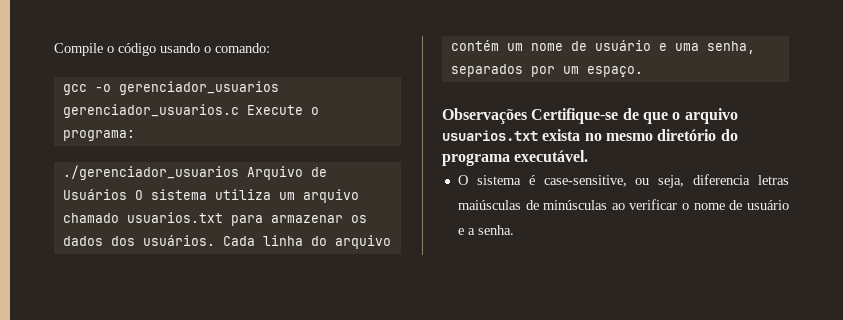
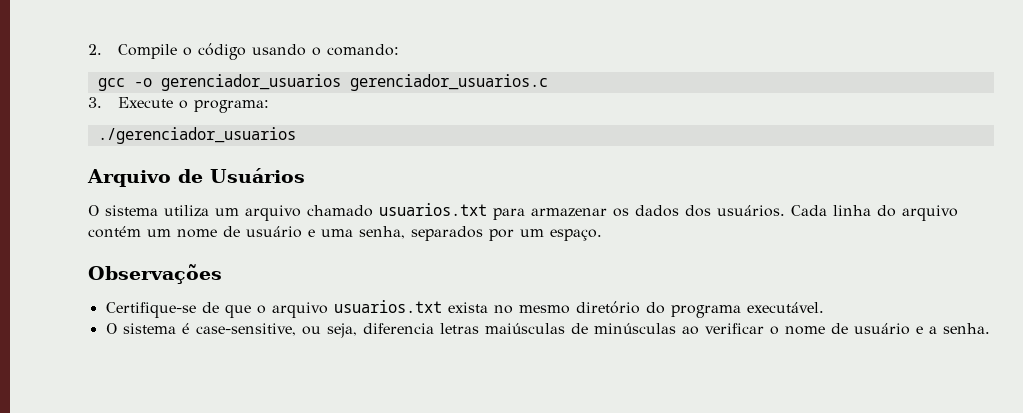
(54, 49) none -> [88,44,102,55] 2.
(239, 111) none -> [88,97,102,108] // 3.
(239, 172) none -> (296, 135) //
(127, 194) none -> (305, 175) //
(527, 116) none -> (222, 274) //

